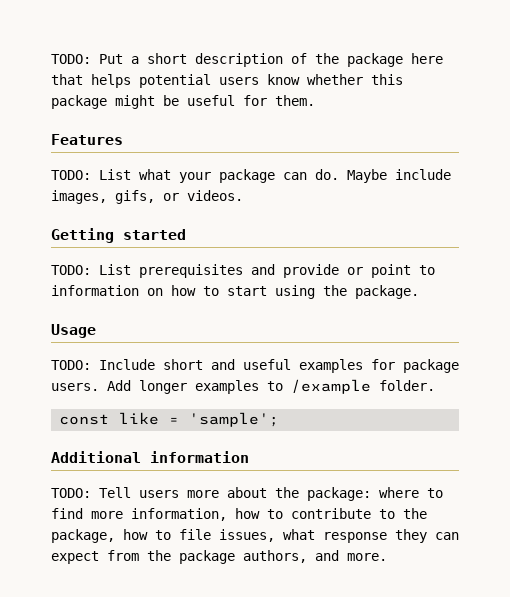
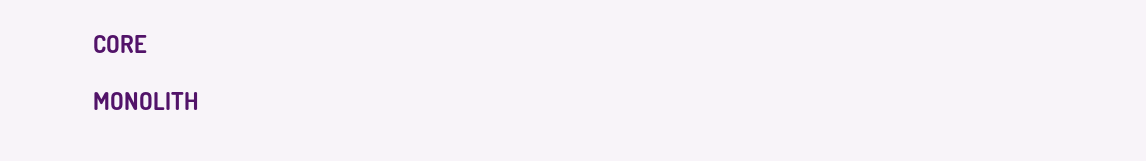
[51,53,443,67] [51,74,403,88] [51,95,315,109] [51,134,123,145] [51,169,451,183] [51,190,243,204] [51,228,186,243] [51,264,435,278] [51,285,419,299] [51,324,96,338] [51,359,459,373] [51,379,435,394] [59,412,280,427] [51,451,249,463] [51,487,443,501] [51,508,427,521] [51,529,459,543] [51,550,387,564] TODO: Put a short description of the package here that helps potential users know whether this package might be useful for them. // Features // TODO: List what your package can do. Maybe include images, gifs, or videos. // Getting started // TODO: List prerequisites and provide or point to information on how to start using the package. // Usage // TODO: Include short and useful examples for package users. Add longer examples to /example folder. // const like = 'sample'; // Additional information // TODO: Tell users more about the package: where to find more information, how to contribute to the package, how to file issues, what response they can expect from the package authors, and more. -> [93,35,147,53] [93,92,199,110] CORE // MONOLITH

